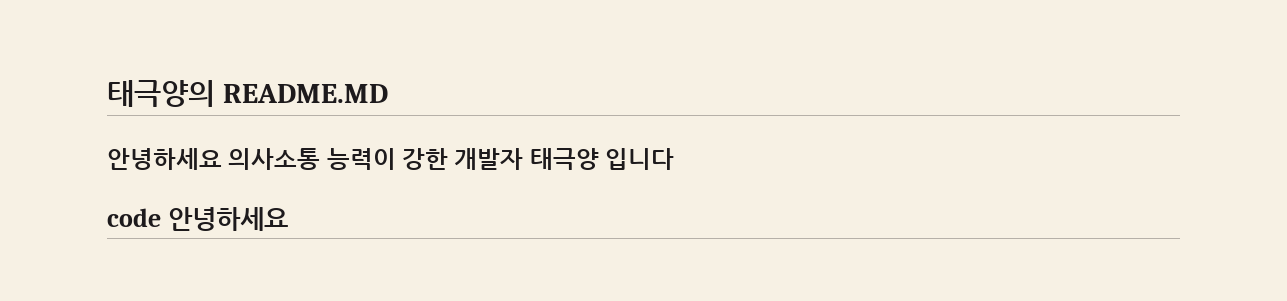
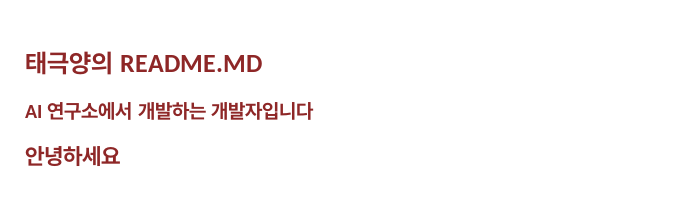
[107,148,675,170] [107,208,161,227] 안녕하세요 의사소통 능력이 강한 개발자 태극양 입니다 // code -> [25,102,315,120] AI 연구소에서 개발하는 개발자입니다 //

